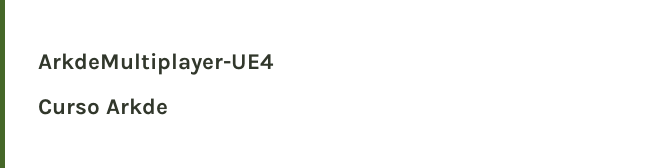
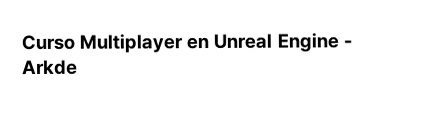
[38,53,274,75] [38,99,100,115] ArkdeMultiplayer-UE4 // Curso -> [21,32,353,53] Curso Multiplayer en Unreal Engine -

